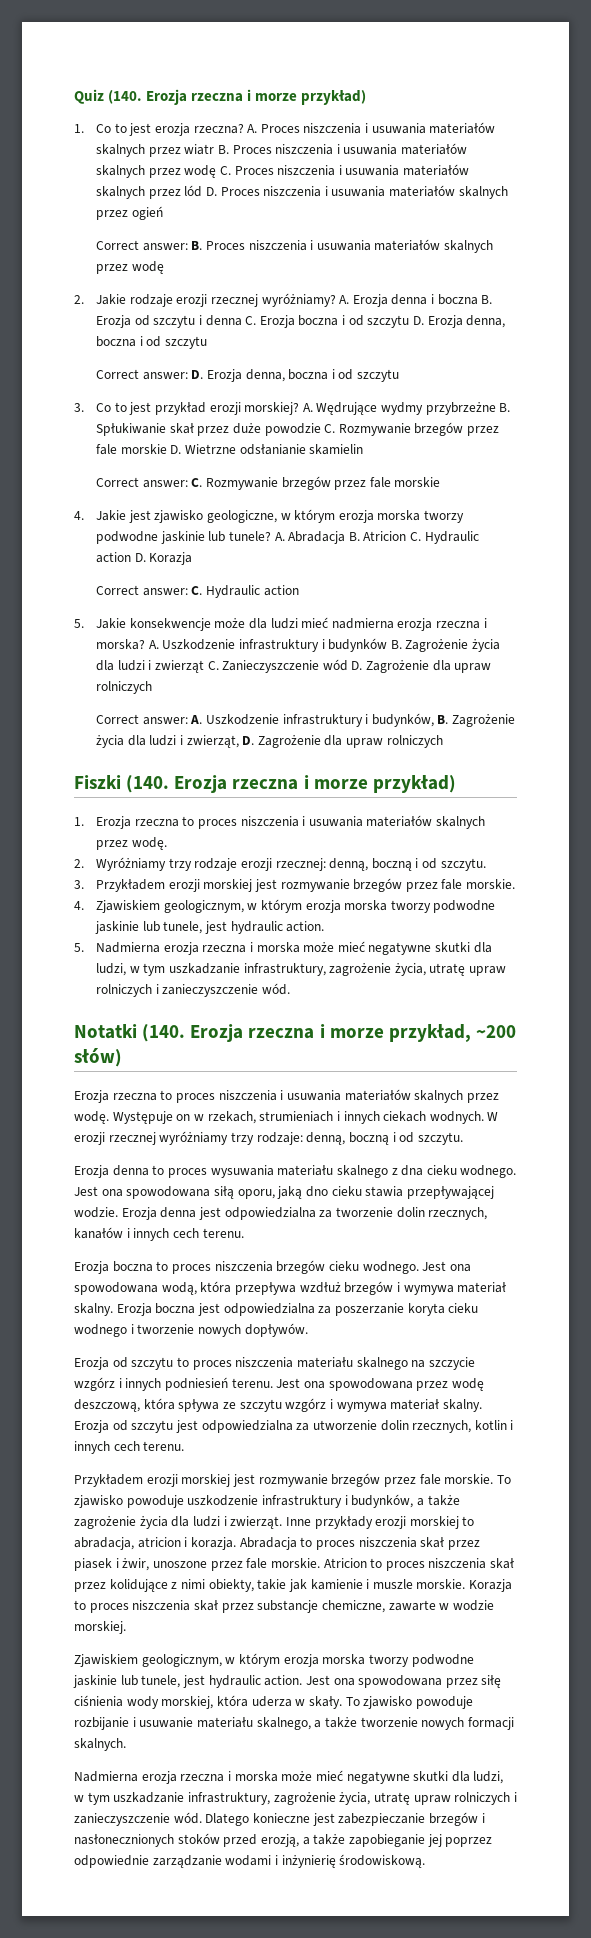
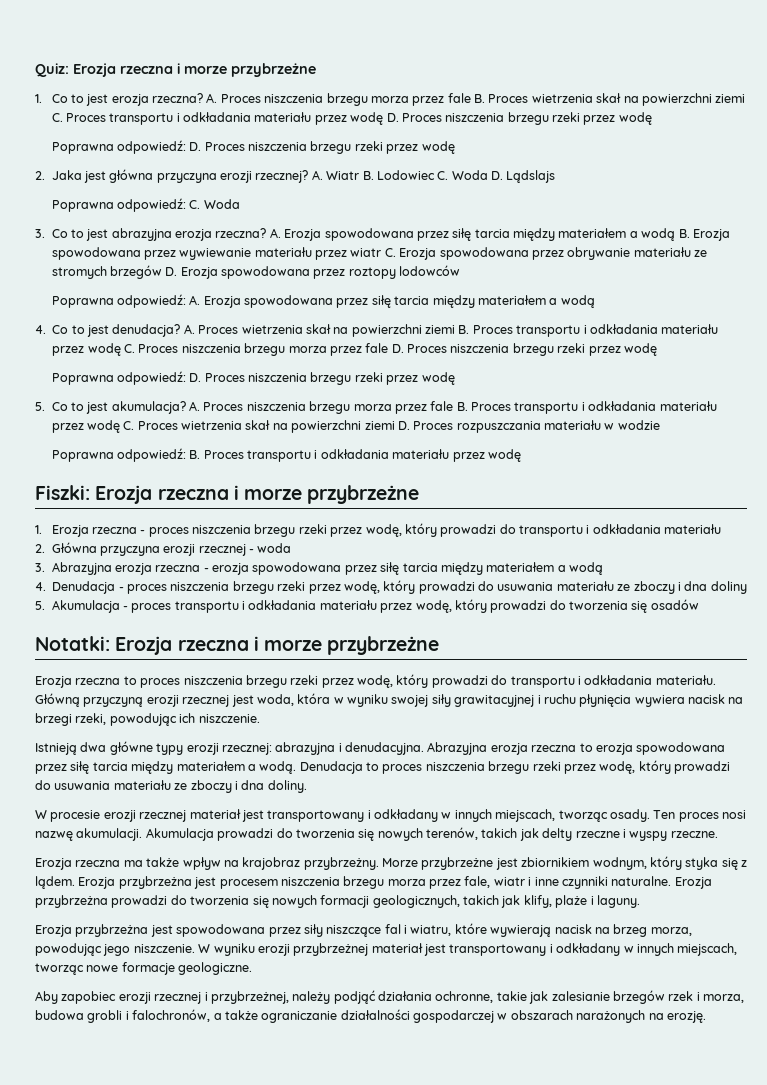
[74,89,367,105] Quiz (140. Erozja rzeczna i morze przykład) -> [35,63,316,77] Quiz: Erozja rzeczna i morze przybrzeżne
[365,122,496,134] [95,143,468,157] [95,165,145,178] i usuwania materiałów skalnych przez wiatr B. Proces niszczenia i usuwania materiałów skalnych -> [326,93,746,106] [51,112,652,125] [51,140,455,154] [35,169,556,183] [51,198,240,212] [35,228,730,241] [51,247,708,260] [51,265,461,279] [51,294,595,308] [35,324,719,337] brzegu morza przez fale B. Proces wietrzenia skał na powierzchni ziemi C. Proces transportu i odkładania materiału przez wodę D. Proces niszczenia brzegu rzeki przez wodę // Poprawna odpowiedź: D. Proces niszczenia brzegu rzeki przez wodę // 2. Jaka jest główna przyczyna erozji rzecznej? A. Wiatr B. Lodowiec C. Woda D. Lądslajs // Poprawna odpowiedź: C. Woda // 3. Co to jest abrazyjna erozja rzeczna? A. Erozja spowodowana przez siłę tarcia między materiałem a wodą B. Erozja spowodowana przez wywiewanie materiału przez wiatr C. Erozja spowodowana przez obrywanie materiału ze stromych brzegów D. Erozja spowodowana przez roztopy lodowców // Poprawna odpowiedź: A. Erozja spowodowana przez siłę tarcia między materiałem a wodą // 4. Co to jest denudacja? A. Proces wietrzenia skał na powierzchni ziemi B. Proces transportu i odkładania materiału
[338,164,470,176] [95,185,508,199] [95,206,163,220] [95,239,494,253] [95,261,164,274] [74,293,493,307] [95,315,506,328] [95,336,207,349] [95,369,400,382] [74,402,511,415] [95,422,500,436] [95,444,364,455] [95,476,441,490] [74,509,465,523] [95,531,479,544] [95,552,193,565] [95,585,299,598] [74,617,487,631] [95,638,501,652] [95,659,492,673] [95,681,152,694] [95,713,516,727] [95,735,443,748] [74,775,456,793] i usuwania materiałów skalnych przez lód D. Proces niszczenia i usuwania materiałów skalnych przez ogień // Correct answer: B. Proces niszczenia i usuwania materiałów skalnych przez wodę // 2. Jakie rodzaje erozji rzecznej wyróżniamy? A. Erozja denna i boczna B. Erozja od szczytu i denna C. Erozja boczna i od szczytu D. Erozja denna, boczna i od szczytu // Correct answer: D. Erozja denna, boczna i od szczytu // 3. Co to jest przykład erozji morskiej? A. Wędrujące wydmy przybrzeżne B. Spłukiwanie skał przez duże powodzie C. Rozmywanie brzegów przez fale morskie D. Wietrzne odsłanianie skamielin // Correct answer: C. Rozmywanie brzegów przez fale morskie // 4. Jakie jest zjawisko geologiczne, w którym erozja morska tworzy podwodne jaskinie lub tunele? A. Abradacja B. Atricion C. Hydraulic action D. Korazja // Correct answer: C. Hydraulic action // 5. Jakie konsekwencje może dla ludzi mieć nadmierna erozja rzeczna i morska? A. Uszkodzenie infrastruktury i budynków B. Zagrożenie życia dla ludzi i zwierząt C. Zanieczyszczenie wód D. Zagrożenie dla upraw rolniczych // Correct answer: A. Uszkodzenie infrastruktury i budynków, B. Zagrożenie życia dla ludzi i zwierząt, D. Zagrożenie dla upraw rolniczych // Fiszki (140. Erozja rzeczna i morze przykład) -> [244,343,657,356] [51,371,455,385] [35,401,717,414] [51,420,660,433] [51,448,521,462] [35,485,420,504] brzegu morza przez fale D. Proces niszczenia brzegu rzeki przez wodę // Poprawna odpowiedź: D. Proces niszczenia brzegu rzeki przez wodę // 5. Co to jest akumulacja? A. Proces niszczenia brzegu morza przez fale B. Proces transportu i odkładania materiału przez wodę C. Proces wietrzenia skał na powierzchni ziemi D. Proces rozpuszczania materiału w wodzie // Poprawna odpowiedź: B. Proces transportu i odkładania materiału przez wodę // Fiszki: Erozja rzeczna i morze przybrzeżne
[182,815,486,829] [95,837,167,850] [74,857,486,871] [74,878,516,892] [74,899,496,913] [94,921,325,934] [74,941,492,955] [95,963,507,976] [95,983,290,997] [74,1024,516,1042] [74,1048,122,1067] [74,1089,499,1103] [74,1111,499,1124] [74,1131,463,1145] [74,1165,517,1178] [74,1186,494,1199] [74,1207,488,1220] [74,1227,244,1241] [74,1260,471,1274] [74,1281,508,1295] [74,1303,479,1316] [74,1323,308,1337] [74,1357,475,1370] [74,1377,484,1391] [74,1398,482,1412] [74,1420,514,1433] [74,1441,185,1454] [74,1473,511,1487] [74,1494,460,1508] [74,1516,475,1529] [74,1537,480,1550] [74,1558,516,1571] [74,1579,513,1592] [74,1600,494,1613] [74,1621,126,1634] [74,1653,474,1667] [73,1675,502,1688] [74,1695,473,1709] [74,1717,514,1730] [74,1738,126,1751] [74,1770,504,1784] [74,1792,517,1805] [74,1812,485,1826] [74,1833,493,1847] [74,1854,426,1868] to proces niszczenia i usuwania materiałów skalnych przez wodę. // 2. Wyróżniamy trzy rodzaje erozji rzecznej: denną, boczną i od szczytu. // 3. Przykładem erozji morskiej jest rozmywanie brzegów przez fale morskie. // 4. Zjawiskiem geologicznym, w którym erozja morska tworzy podwodne jaskinie lub tunele, jest hydraulic action. // 5. Nadmierna erozja rzeczna i morska może mieć negatywne skutki dla ludzi, w tym uszkadzanie infrastruktury, zagrożenie życia, utratę upraw rolniczych i zanieczyszczenie wód. // Notatki (140. Erozja rzeczna i morze przykład, ~200 słów) // Erozja rzeczna to proces niszczenia i usuwania materiałów skalnych przez wodę. Występuje on w rzekach, strumieniach i innych ciekach wodnych. W erozji rzecznej wyróżniamy trzy rodzaje: denną, boczną i od szczytu. // Erozja denna to proces wysuwania materiału skalnego z dna cieku wodnego. Jest ona spowodowana siłą oporu, jaką dno cieku stawia przepływającej wodzie. Erozja denna jest odpowiedzialna za tworzenie dolin rzecznych, kanałów i innych cech terenu. // Erozja boczna to proces niszczenia brzegów cieku wodnego. Jest ona spowodowana wodą, która przepływa wzdłuż brzegów i wymywa materiał skalny. Erozja boczna jest odpowiedzialna za poszerzanie koryta cieku wodnego i tworzenie nowych dopływów. // Erozja od szczytu to proces niszczenia materiału skalnego na szczycie wzgórz i innych podniesień terenu. Jest ona spowodowana przez wodę deszczową, która spływa ze szczytu wzgórz i wymywa materiał skalny. Erozja od szczytu jest odpowiedzialna za utworzenie dolin rzecznych, kotlin i innych cech terenu. // Przykładem erozji morskiej jest rozmywanie brzegów przez fale morskie. To zjawisko powoduje uszkodzenie infrastruktury i budynków, a także zagrożenie życia dla ludzi i zwierząt. Inne przykłady erozji morskiej to abradacja, atricion i korazja. Abradacja to proces niszczenia skał przez piasek i żwir, unoszone przez fale morskie. Atricion to proces niszczenia skał przez kolidujące z nimi obiekty, takie jak kamienie i muszle morskie. Korazja to proces niszczenia skał przez substancje chemiczne, zawarte w wodzie morskiej. // Zjawiskiem geologicznym, w którym erozja morska tworzy podwodne jaskinie lub tunele, jest hydraulic action. Jest ona spowodowana przez siłę ciśnienia wody morskiej, która uderza w skały. To zjawisko powoduje rozbijanie i usuwanie materiału skalnego, a także tworzenie nowych formacji skalnych. // Nadmierna erozja rzeczna i morska może mieć negatywne skutki dla ludzi, w tym uszkadzanie infrastruktury, zagrożenie życia, utratę upraw rolniczych i zanieczyszczenie wód. Dlatego konieczne jest zabezpieczanie brzegów i nasłonecznionych stoków przed erozją, a także zapobieganie jej poprzez odpowiednie zarządzanie wodami i inżynierię środowiskową. -> [140,523,722,537] [35,542,292,556] [35,562,604,575] [35,580,747,594] [35,599,699,613] [35,636,440,655] [35,674,716,688] [35,693,744,707] [35,713,260,726] [35,741,726,755] [35,760,730,774] [35,780,307,793] [35,809,746,822] [35,827,718,841] [35,856,747,870] [35,876,712,889] [35,895,640,908] [35,923,692,937] [35,943,738,956] [35,962,253,975] [35,990,744,1004] [35,1009,706,1023] - proces niszczenia brzegu rzeki przez wodę, który prowadzi do transportu i odkładania materiału // 2. Główna przyczyna erozji rzecznej - woda // 3. Abrazyjna erozja rzeczna - erozja spowodowana przez siłę tarcia między materiałem a wodą // 4. Denudacja - proces niszczenia brzegu rzeki przez wodę, który prowadzi do usuwania materiału ze zboczy i dna doliny // 5. Akumulacja - proces transportu i odkładania materiału przez wodę, który prowadzi do tworzenia się osadów // Notatki: Erozja rzeczna i morze przybrzeżne // Erozja rzeczna to proces niszczenia brzegu rzeki przez wodę, który prowadzi do transportu i odkładania materiału. Główną przyczyną erozji rzecznej jest woda, która w wyniku swojej siły grawitacyjnej i ruchu płynięcia wywiera nacisk na brzegi rzeki, powodując ich niszczenie. // Istnieją dwa główne typy erozji rzecznej: abrazyjna i denudacyjna. Abrazyjna erozja rzeczna to erozja spowodowana przez siłę tarcia między materiałem a wodą. Denudacja to proces niszczenia brzegu rzeki przez wodę, który prowadzi do usuwania materiału ze zboczy i dna doliny. // W procesie erozji rzecznej materiał jest transportowany i odkładany w innych miejscach, tworząc osady. Ten proces nosi nazwę akumulacji. Akumulacja prowadzi do tworzenia się nowych terenów, takich jak delty rzeczne i wyspy rzeczne. // Erozja rzeczna ma także wpływ na krajobraz przybrzeżny. Morze przybrzeżne jest zbiornikiem wodnym, który styka się z lądem. Erozja przybrzeżna jest procesem niszczenia brzegu morza przez fale, wiatr i inne czynniki naturalne. Erozja przybrzeżna prowadzi do tworzenia się nowych formacji geologicznych, takich jak klify, plaże i laguny. // Erozja przybrzeżna jest spowodowana przez siły niszczące fal i wiatru, które wywierają nacisk na brzeg morza, powodując jego niszczenie. W wyniku erozji przybrzeżnej materiał jest transportowany i odkładany w innych miejscach, tworząc nowe formacje geologiczne. // Aby zapobiec erozji rzecznej i przybrzeżnej, należy podjąć działania ochronne, takie jak zalesianie brzegów rzek i morza, budowa grobli i falochronów, a także ograniczanie działalności gospodarczej w obszarach narażonych na erozję.

